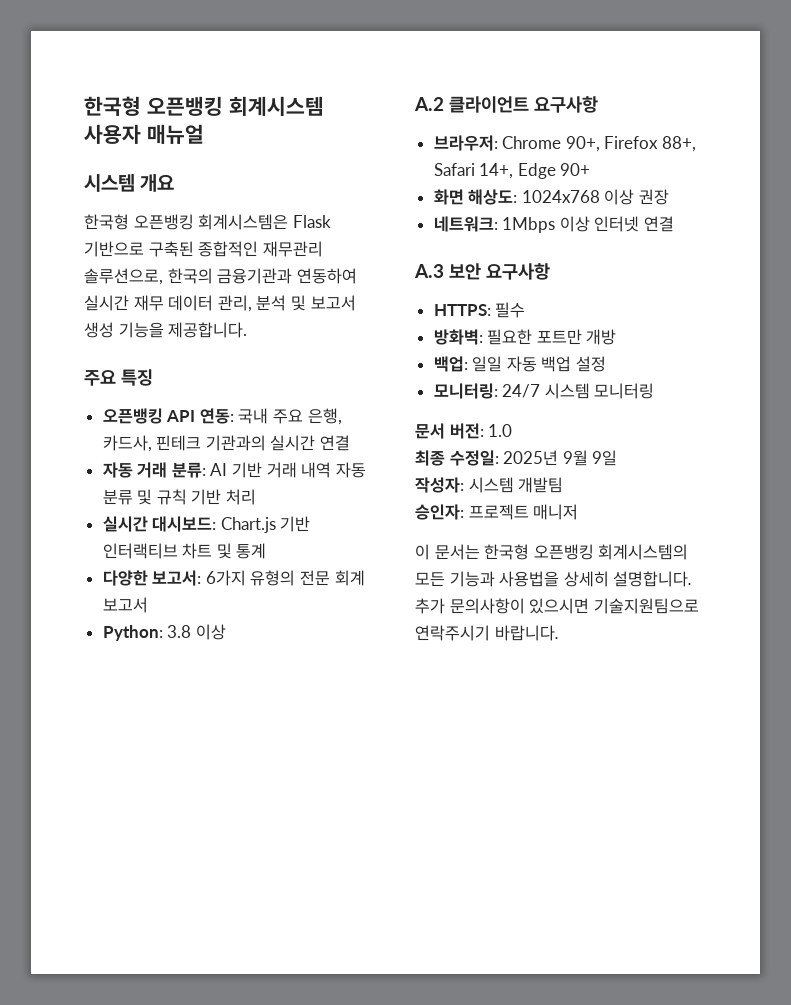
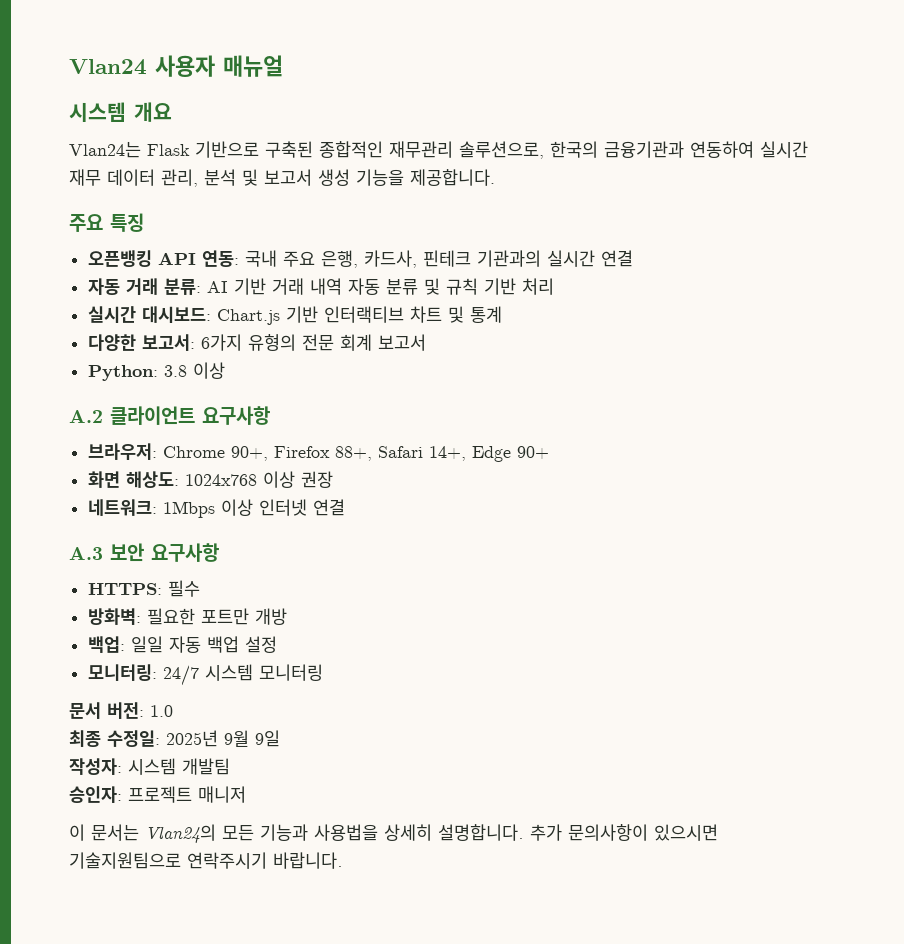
[84,96,324,116] 한국형 오픈뱅킹 회계시스템 -> [69,59,147,75] Vlan24
[84,214,289,230] 한국형 오픈뱅킹 회계시스템은 -> [69,141,141,158] Vlan24는
[484,544,689,560] 한국형 오픈뱅킹 회계시스템의 -> [145,824,216,843] Vlan24의

